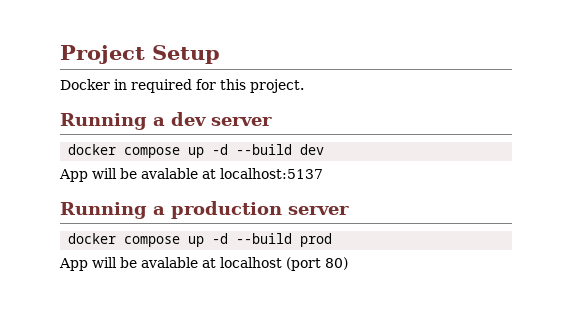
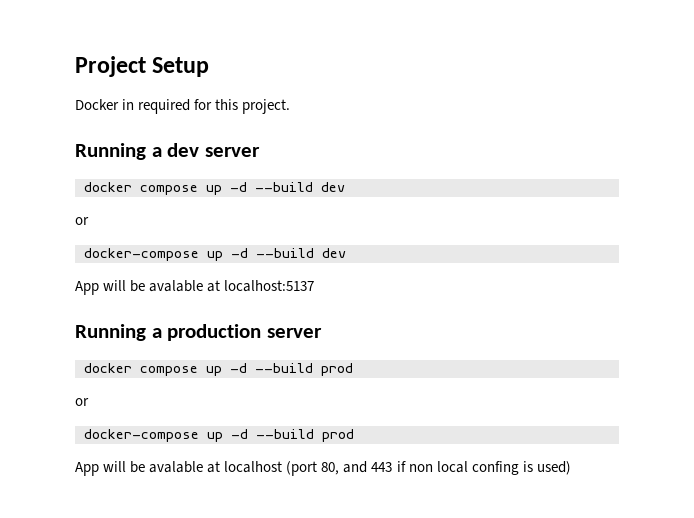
(325, 149) none -> [75,217,89,225] [84,248,346,261] // or // docker-compose up -d --build dev
(333, 240) none -> [75,398,89,406] [84,429,354,442] // or // docker-compose up -d --build prod
[325,257,348,270] 80) -> [321,461,571,475] 80, and 443 if non local confing is used)

